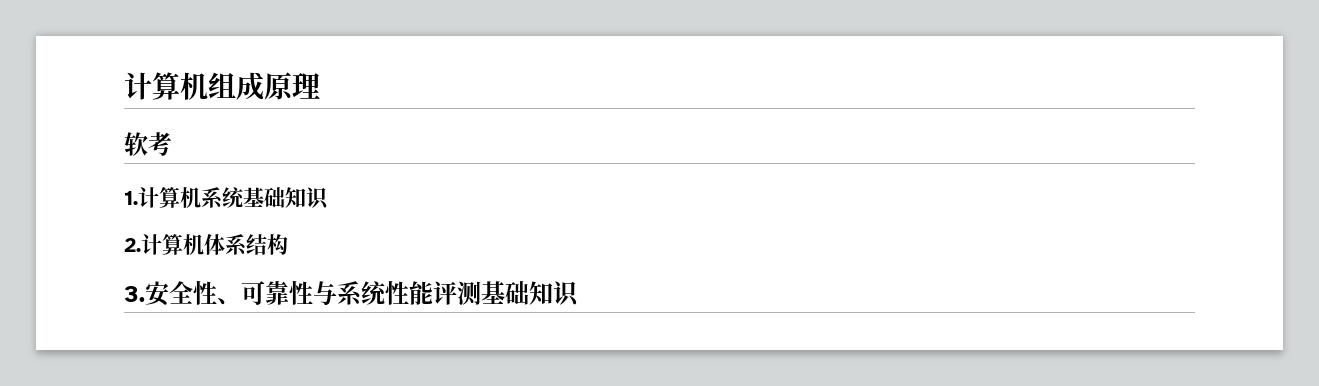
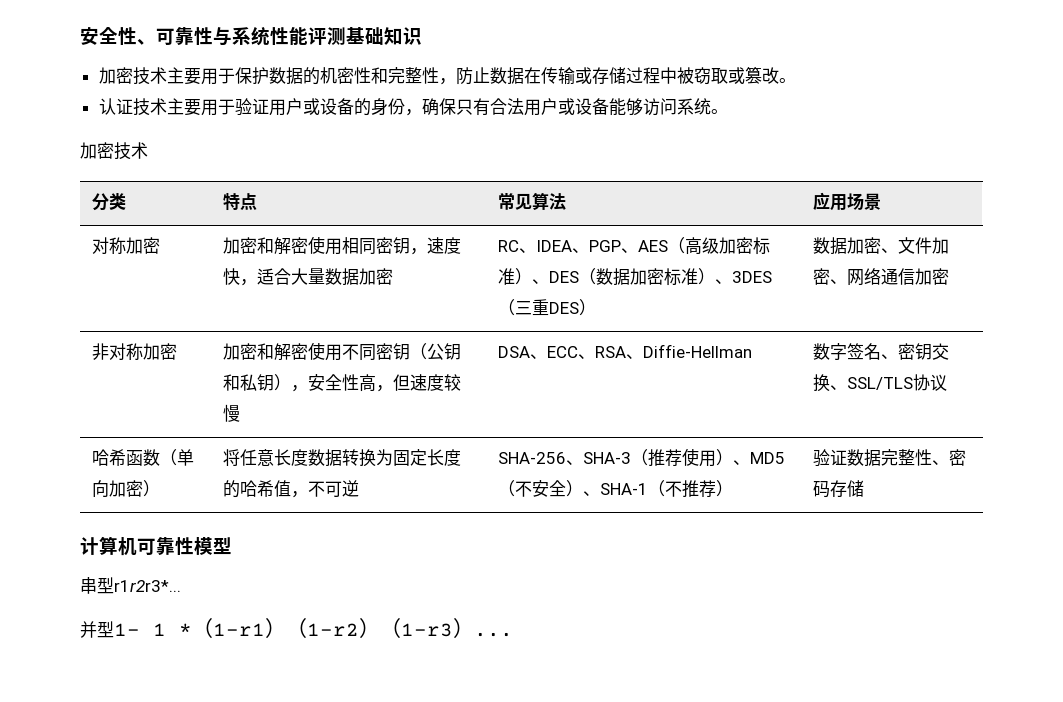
[124,72,320,100] [124,132,172,156] [124,187,329,210] [124,234,288,256] [124,286,145,302] 计算机组成原理 // 软考 // 1.计算机系统基础知识 // 2.计算机体系结构 // 3. -> (80, 36) none
(579, 294) none -> [98,67,796,85] [98,98,728,116] [80,142,148,160] [92,193,127,211] [223,193,258,211] [498,192,567,210] [813,192,882,211] [92,237,161,254] [223,236,462,255] [223,268,394,286] [498,237,771,255] [498,268,773,286] [498,299,597,316] [813,237,950,255] [813,268,950,286] [92,343,178,360] [223,342,462,361] [223,374,462,392] [223,404,241,422] [498,344,753,359] [813,343,950,360] [813,374,948,392] [92,449,195,466] [92,480,161,497] [223,449,462,467] [223,480,360,498] [498,448,786,467] [498,480,734,498] [813,449,967,467] [813,480,865,498] [80,536,232,556] [80,577,181,594] [80,618,513,638] // 加密技术主要用于保护数据的机密性和完整性，防止数据在传输或存储过程中被窃取或篡改。 // 认证技术主要用于验证用户或设备的身份，确保只有合法用户或设备能够访问系统。 // 加密技术 // 分类 | 特点 | 常见算法 | 应用场景 // 对称加密 | 加密和解密使用相同密钥，速度快，适合大量数据加密 | RC、IDEA、PGP、AES（高级加密标准）、DES（数据加密标准）、3DES（三重DES） | 数据加密、文件加密、网络通信加密 // 非对称加密 | 加密和解密使用不同密钥（公钥和私钥），安全性高，但速度较慢 | DSA、ECC、RSA、Diffie-Hellman | 数字签名、密钥交换、SSL/TLS协议 // 哈希函数（单向加密） | 将任意长度数据转换为固定长度的哈希值，不可逆 | SHA-256、SHA-3（推荐使用）、MD5（不安全）、SHA-1（不推荐） | 验证数据完整性、密码存储 // 计算机可靠性模型 // 串型r1r2r3*... // 并型1- 1 *（1-r1）（1-r2）（1-r3）...

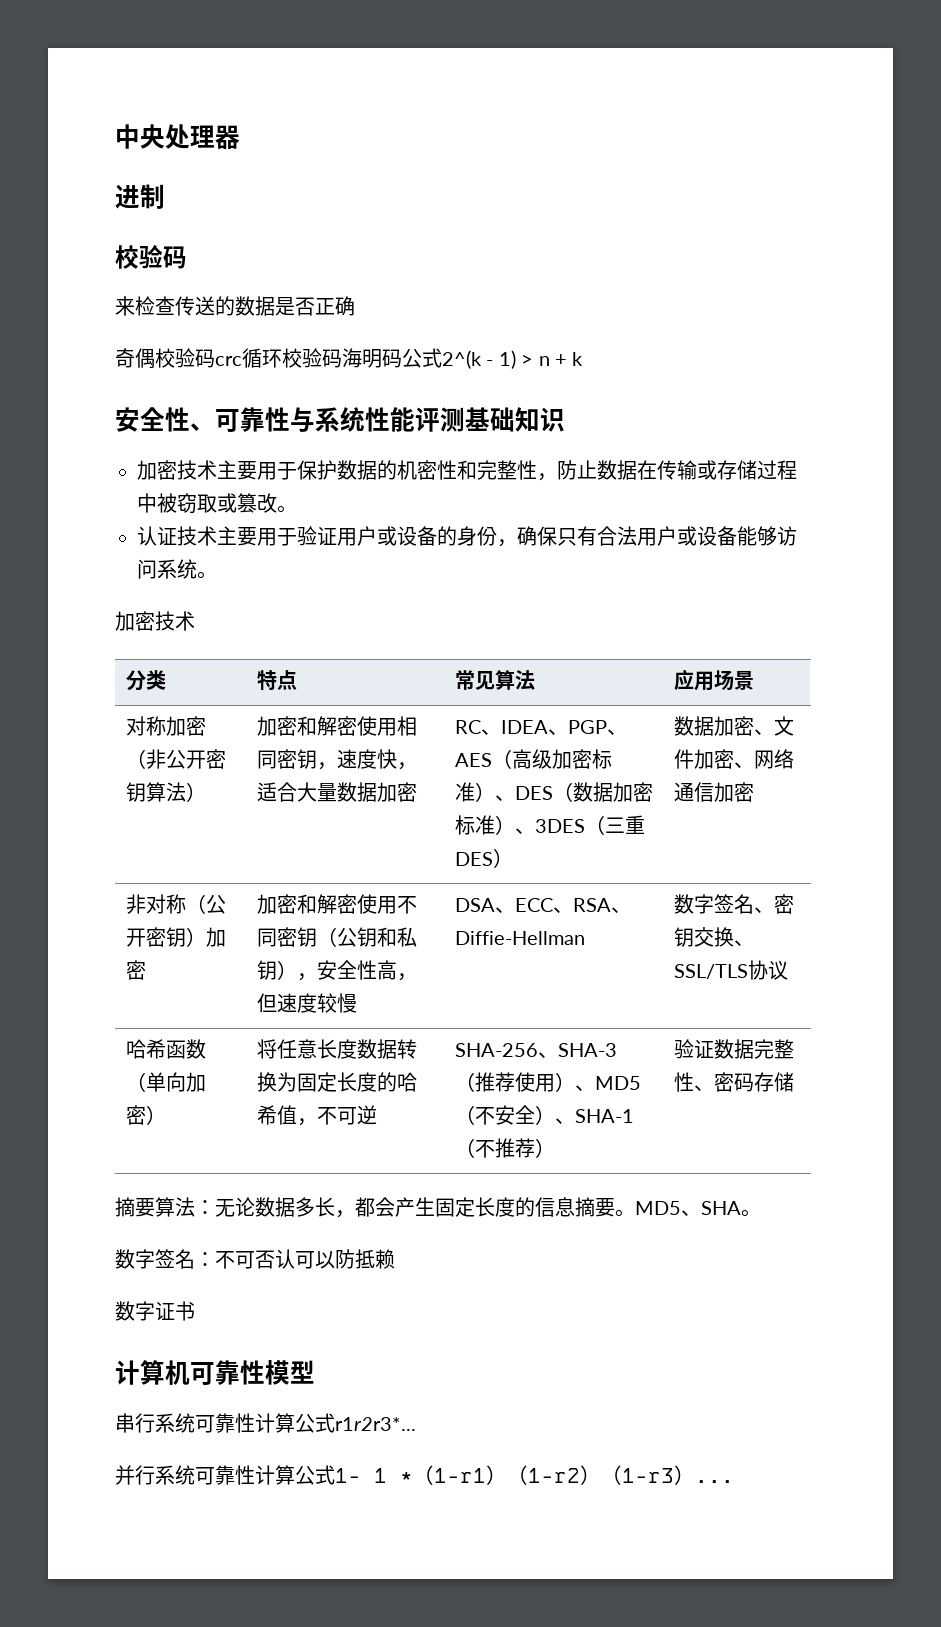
(80, 36) none -> [115,124,240,149] [115,184,165,209] [115,244,187,269] [115,296,355,316] [115,348,584,369] 中央处理器 // 进制 // 校验码 // 来检查传送的数据是否正确 // 奇偶校验码crc循环校验码海明码公式2^(k - 1) > n + k //
(161, 245) none -> [125,749,226,769] [125,782,206,802] （非公开密钥算法）
(144, 351) none -> [185,894,226,914] [125,927,206,947] （公开密钥）
(865, 488) none -> [115,1197,761,1218] [115,1249,395,1269] [115,1301,195,1321] // 摘要算法：无论数据多长，都会产生固定长度的信息摘要。MD5、SHA。 // 数字签名：不可否认可以防抵赖 // 数字证书
[97,577,181,594] [80,621,114,638] 型r1r2r3*... // 并型 -> [135,1413,416,1433] [115,1465,335,1485] 行系统可靠性计算公式r1r2r3*... // 并行系统可靠性计算公式

